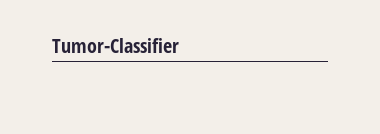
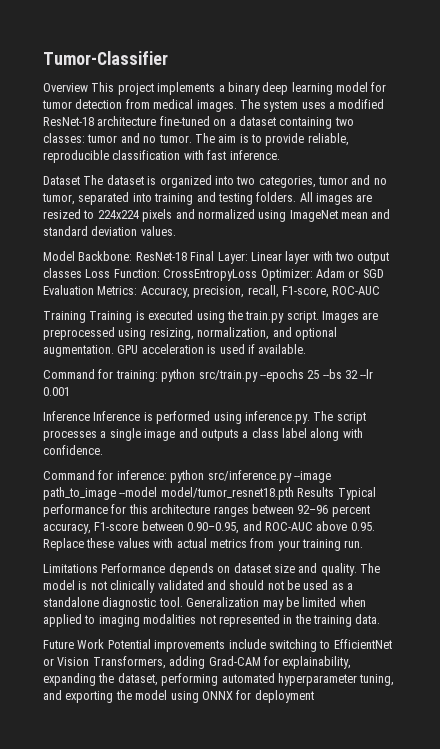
(179, 45) none -> [43,82,387,95] [42,99,385,112] [43,116,354,129] [43,133,349,146] [43,150,280,163] [43,175,387,188] [42,192,373,205] [43,209,391,222] [43,226,176,236] [43,251,390,264] [43,268,384,281] [43,285,381,298] [43,310,379,323] [43,327,337,340] [43,344,307,357] [43,369,374,382] [43,387,70,396] [43,411,366,424] [43,428,363,441] [43,445,103,455] [43,470,331,483] [43,487,376,500] [43,504,370,517] [43,521,375,534] [43,538,364,551] [43,563,380,576] [43,580,354,593] [43,597,366,610] [43,614,381,627] [43,639,392,652] [43,656,352,669] [43,673,395,686] [43,690,314,703] // Overview This project implements a binary deep learning model for tumor detection from medical images. The system uses a modified ResNet-18 architecture fine-tuned on a dataset containing two classes: tumor and no tumor. The aim is to provide reliable, reproducible classification with fast inference. // Dataset The dataset is organized into two categories, tumor and no tumor, separated into training and testing folders. All images are resized to 224x224 pixels and normalized using ImageNet mean and standard deviation values. // Model Backbone: ResNet-18 Final Layer: Linear layer with two output classes Loss Function: CrossEntropyLoss Optimizer: Adam or SGD Evaluation Metrics: Accuracy, precision, recall, F1-score, ROC-AUC // Training Training is executed using the train.py script. Images are preprocessed using resizing, normalization, and optional augmentation. GPU acceleration is used if available. // Command for training: python src/train.py --epochs 25 --bs 32 --lr 0.001 // Inference Inference is performed using inference.py. The script processes a single image and outputs a class label along with confidence. // Command for inference: python src/inference.py --image path_to_image --model model/tumor_resnet18.pth Results Typical performance for this architecture ranges between 92–96 percent accuracy, F1-score between 0.90–0.95, and ROC-AUC above 0.95. Replace these values with actual metrics from your training run. // Limitations Performance depends on dataset size and quality. The model is not clinically validated and should not be used as a standalone diagnostic tool. Generalization may be limited when applied to imaging modalities not represented in the training data. // Future Work Potential improvements include switching to EfficientNet or Vision Transformers, adding Grad-CAM for explainability, expanding the dataset, performing automated hyperparameter tuning, and exporting the model using ONNX for deployment

